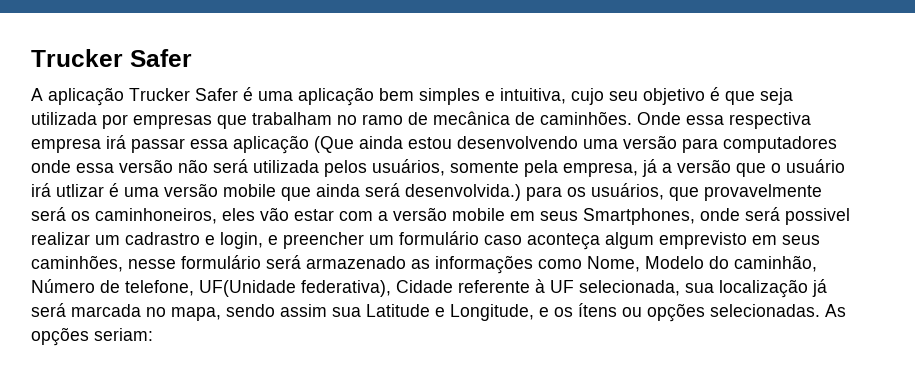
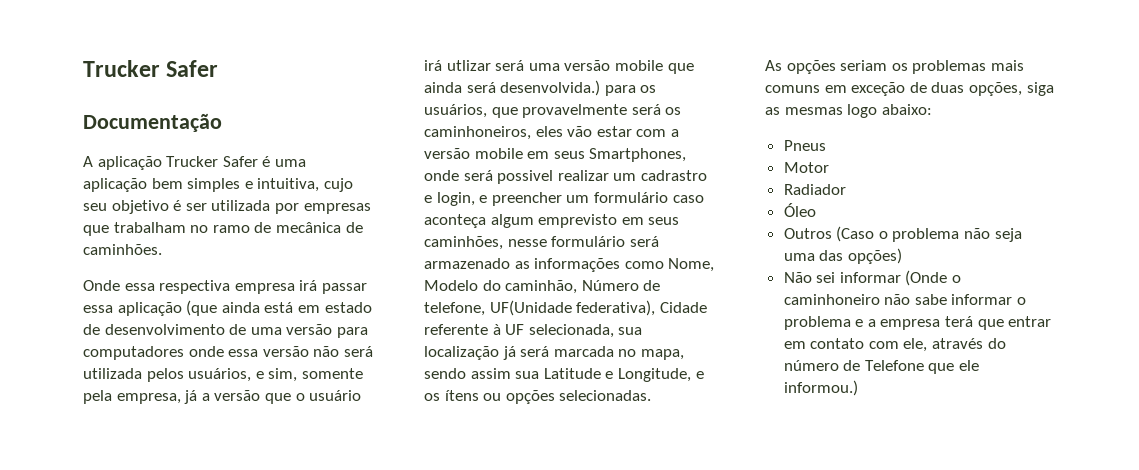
[31,49,192,67] Trucker Safer -> [83,60,219,77] [83,113,222,132] Trucker Safer // Documentação
[725,88,793,105] que seja -> [185,203,207,211] ser
(632, 118) none -> (162, 249) //
[314,136,578,153] (Que ainda estou desenvolvendo -> [186,300,372,316] [83,324,247,335] (que ainda está em estado de desenvolvimento de
(445, 167) none -> [255,368,298,382] e sim,
[109,183,119,197] é -> [495,60,525,71] será
(820, 310) none -> (652, 395) //
[94,328,153,341] seriam: -> [840,60,1024,74] [765,82,1054,96] [765,104,932,118] [783,140,826,151] [783,162,829,173] [783,184,846,195] [783,203,816,217] [783,226,1022,242] [783,248,902,264] [783,270,962,286] [783,294,1027,305] [783,316,1052,330] [783,338,1006,352] [783,360,980,374] [783,380,858,396] seriam os problemas mais comuns em exceção de duas opções, siga as mesmas logo abaixo: // Pneus // Motor // Radiador // Óleo // Outros (Caso o problema não seja uma das opções) // Não sei informar (Onde o caminhoneiro não sabe informar o problema e a empresa terá que entrar em contato com ele, através do número de Telefone que ele informou.)

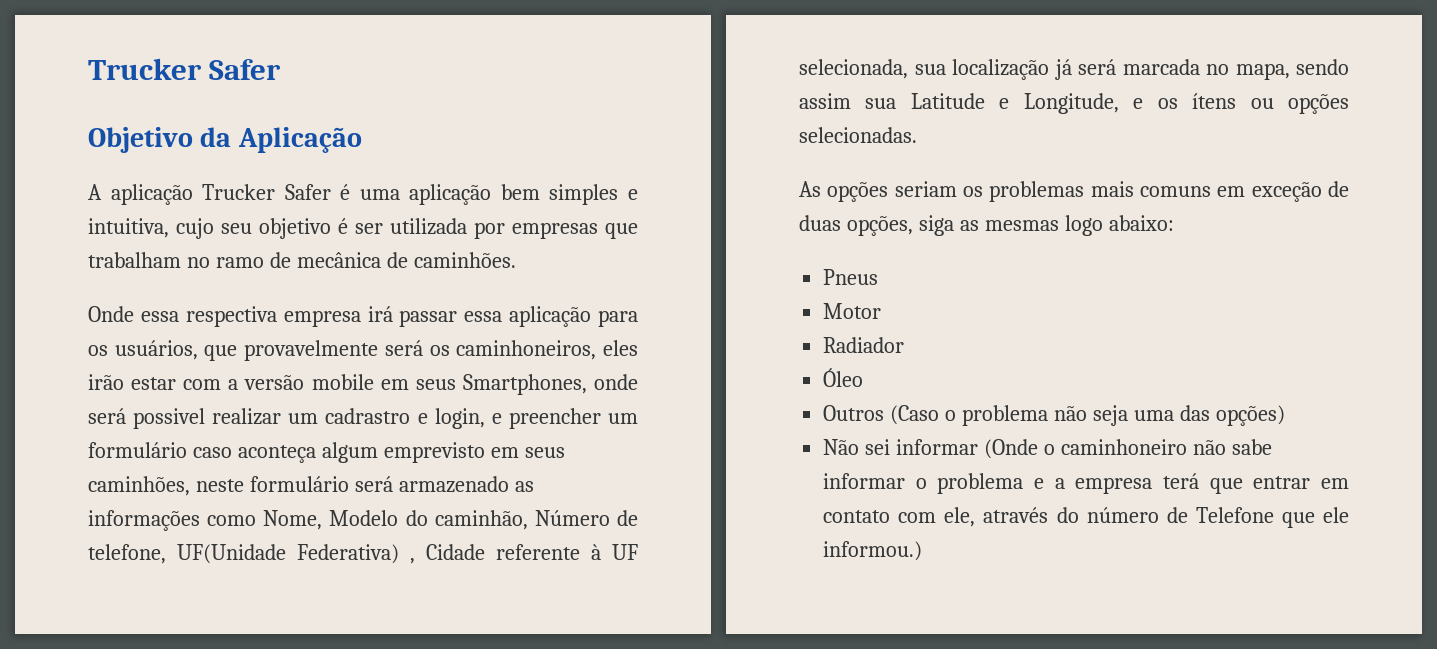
[83,113,222,132] Documentação -> [88,127,362,153] Objetivo da Aplicação
[186,300,372,316] [83,324,368,338] [83,346,373,360] [83,368,363,382] [83,390,362,404] [424,60,694,74] [424,80,601,96] (que ainda está em estado de desenvolvimento de uma versão para computadores onde essa versão não será utilizada pelos usuários, e sim, somente pela empresa, já a versão que o usuário irá utlizar será uma versão mobile que ainda será desenvolvida.) -> (592, 316) none
[567,126,593,137] vão -> [88,374,124,390] irão
[507,239,547,247] nesse -> [195,479,244,492] neste
[576,300,656,316] federativa), -> [297,544,415,564] Federativa) ,

